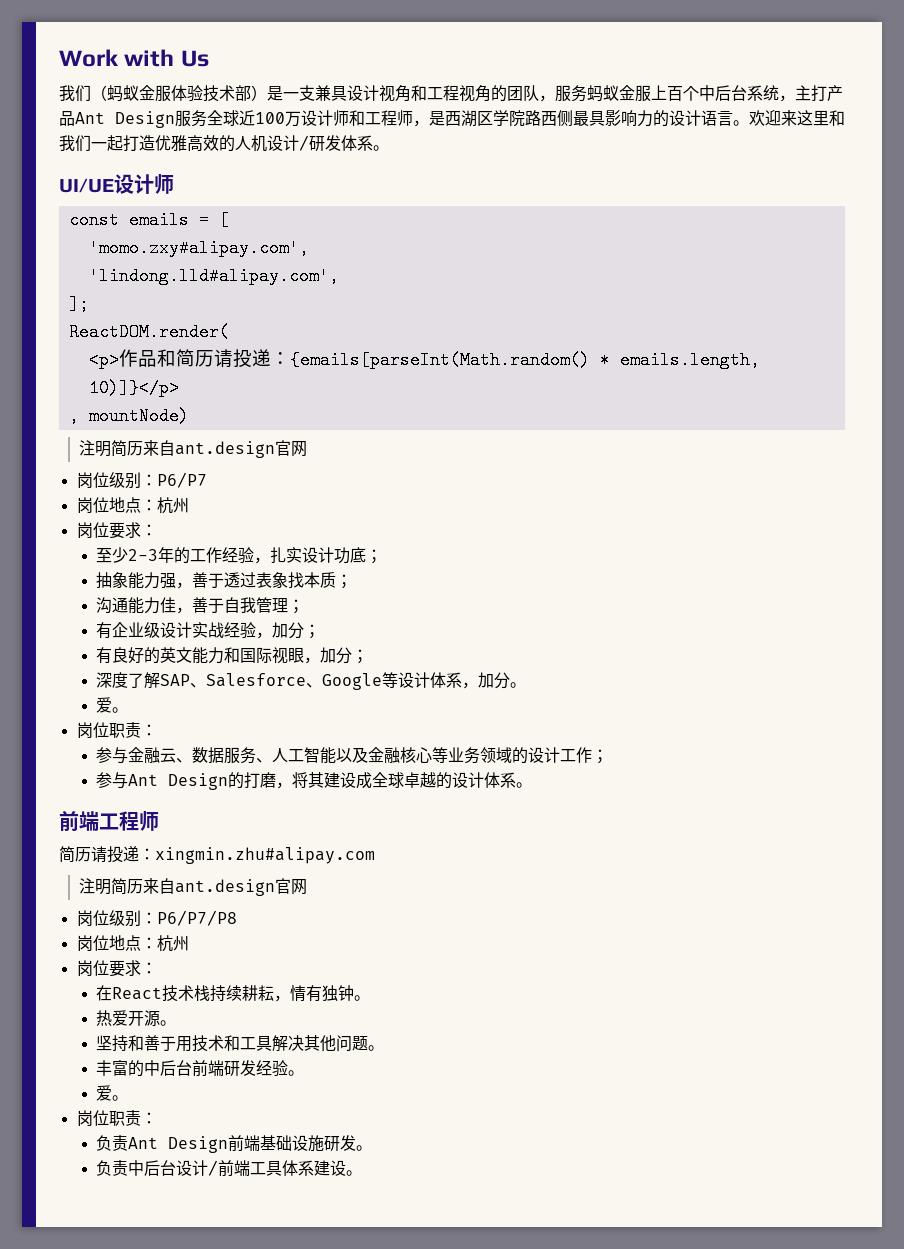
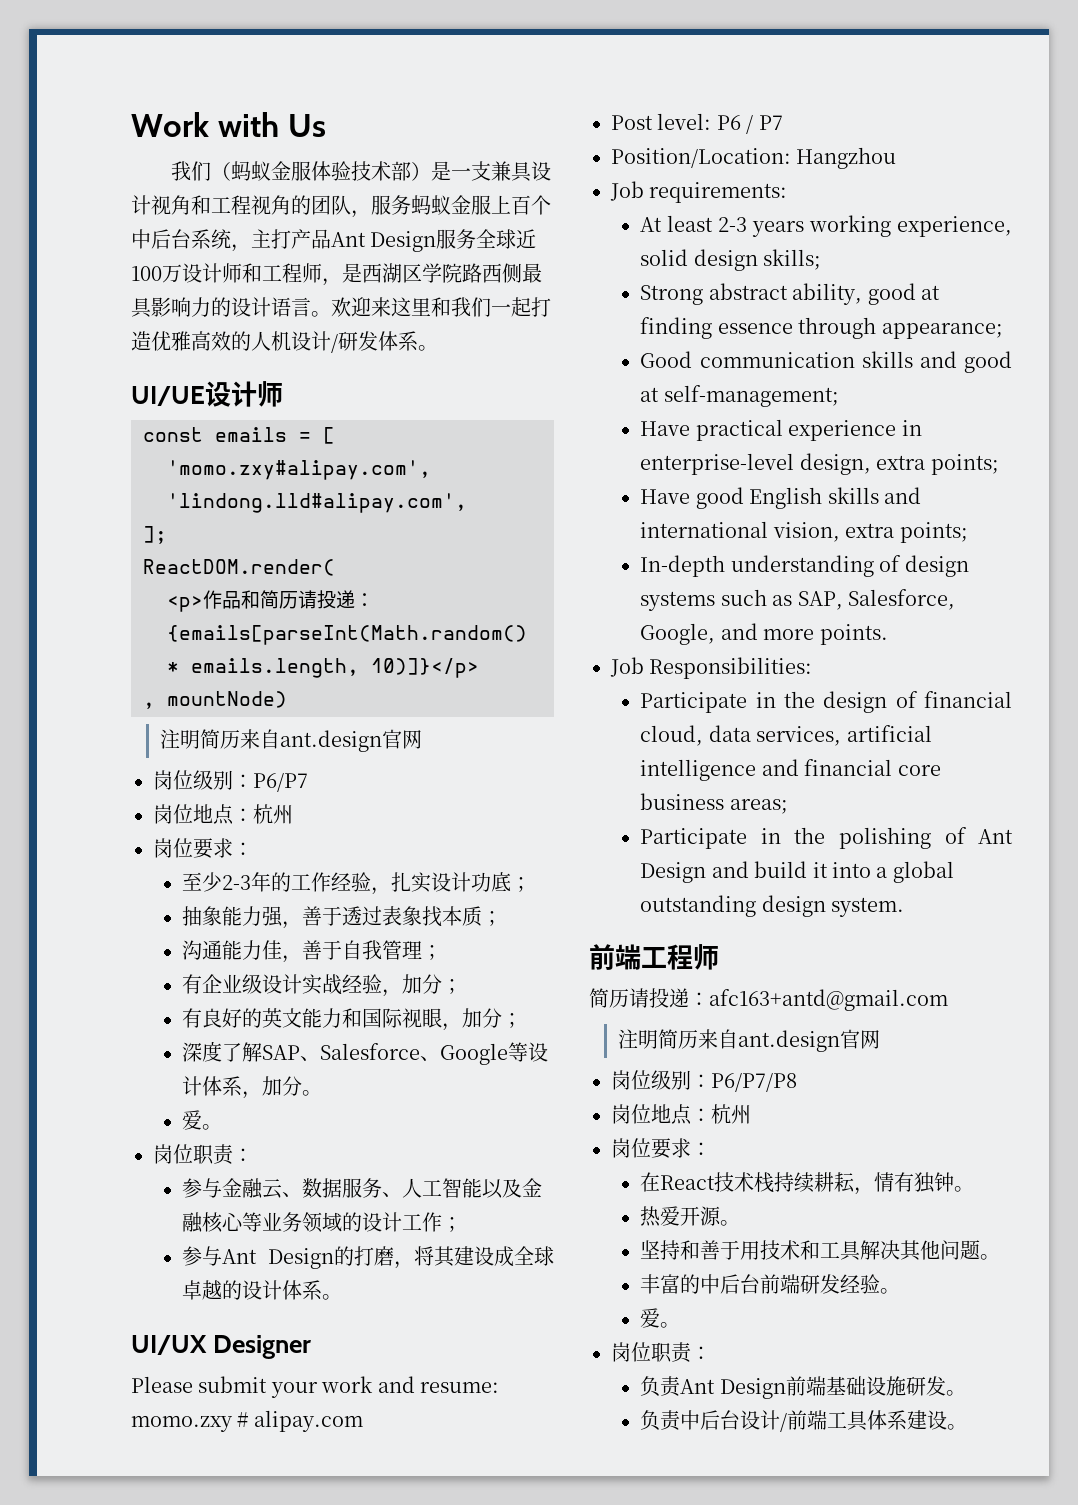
(533, 785) none -> [131,1335,312,1359] [131,1376,499,1398] [131,1410,363,1432] [611,113,783,134] [611,147,897,169] [610,181,788,203] [640,215,1012,237] [640,249,822,271] [640,283,941,305] [640,317,1003,339] [640,351,1012,373] [640,385,839,407] [640,419,922,441] [640,453,999,475] [640,487,922,509] [640,521,968,543] [640,555,969,577] [640,589,956,611] [640,623,888,645] [610,657,813,679] [640,691,1012,713] [640,725,932,746] [640,759,941,781] [640,793,788,814] [640,827,1014,849] [640,861,954,883] [640,895,905,917] // UI/UX Designer // Please submit your work and resume: momo.zxy # alipay.com // Post level: P6 / P7 // Position/Location: Hangzhou // Job requirements: // At least 2-3 years working experience, solid design skills; // Strong abstract ability, good at finding essence through appearance; // Good communication skills and good at self-management; // Have practical experience in enterprise-level design, extra points; // Have good English skills and international vision, extra points; // In-depth understanding of design systems such as SAP, Salesforce, Google, and more points. // Job Responsibilities: // Participate in the design of financial cloud, data services, artificial intelligence and financial core business areas; // Participate in the polishing of Ant Design and build it into a global outstanding design system.
[155,847,375,864] xingmin.zhu#alipay.com -> [709,989,948,1011] afc163+antd@gmail.com

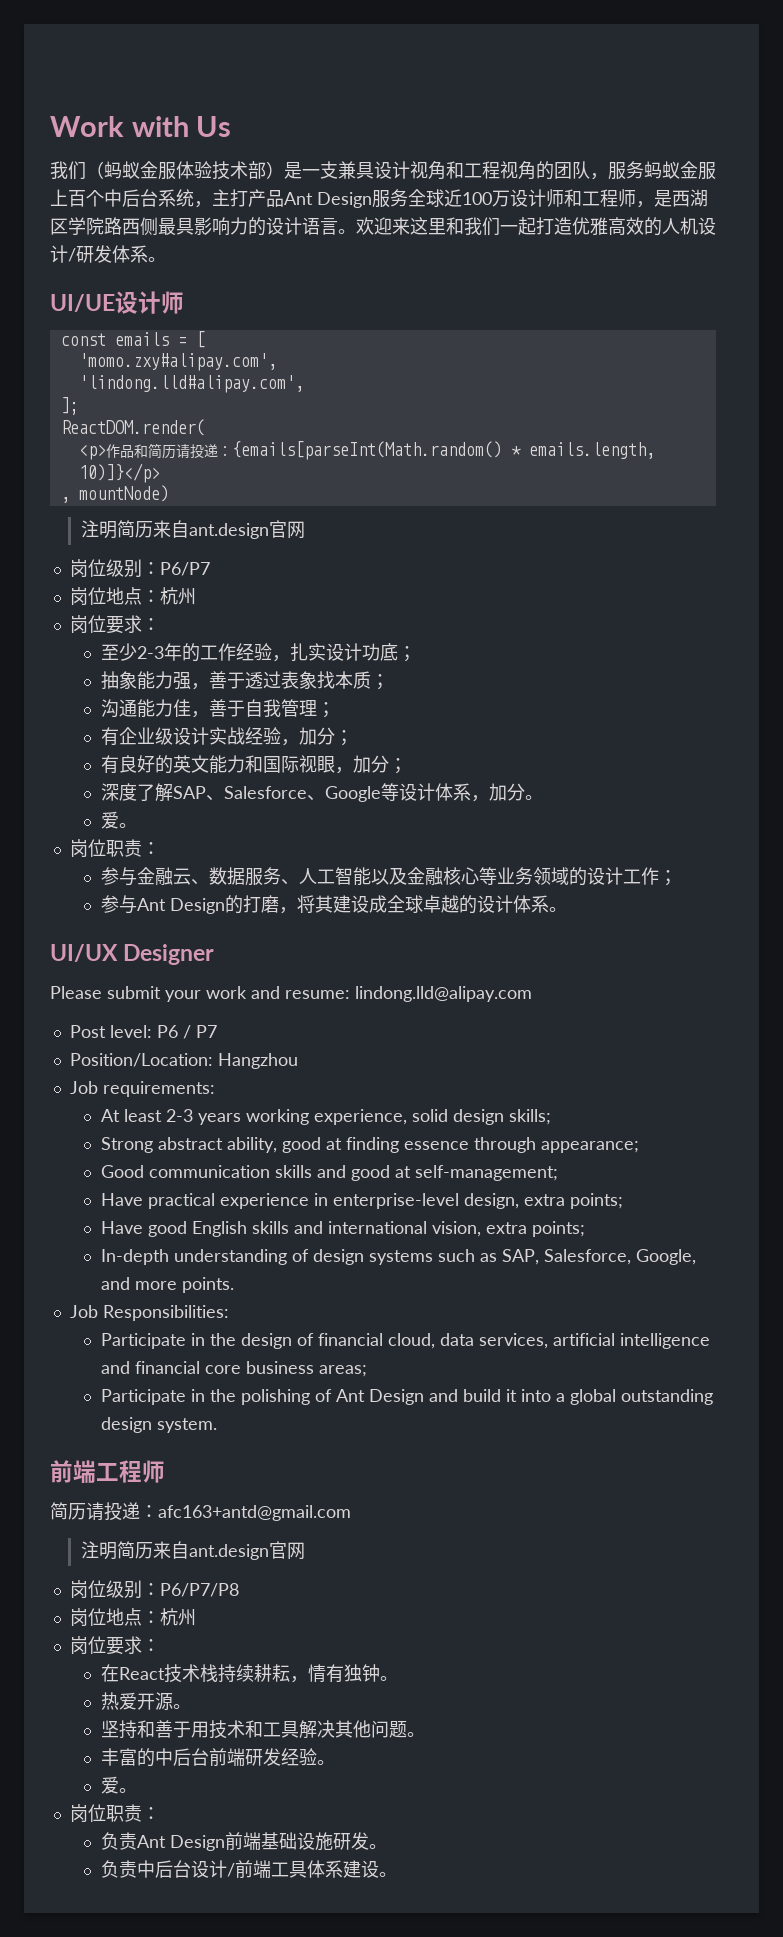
[131,1410,363,1432] momo.zxy # alipay.com -> [355,986,532,1002] lindong.lld@alipay.com

